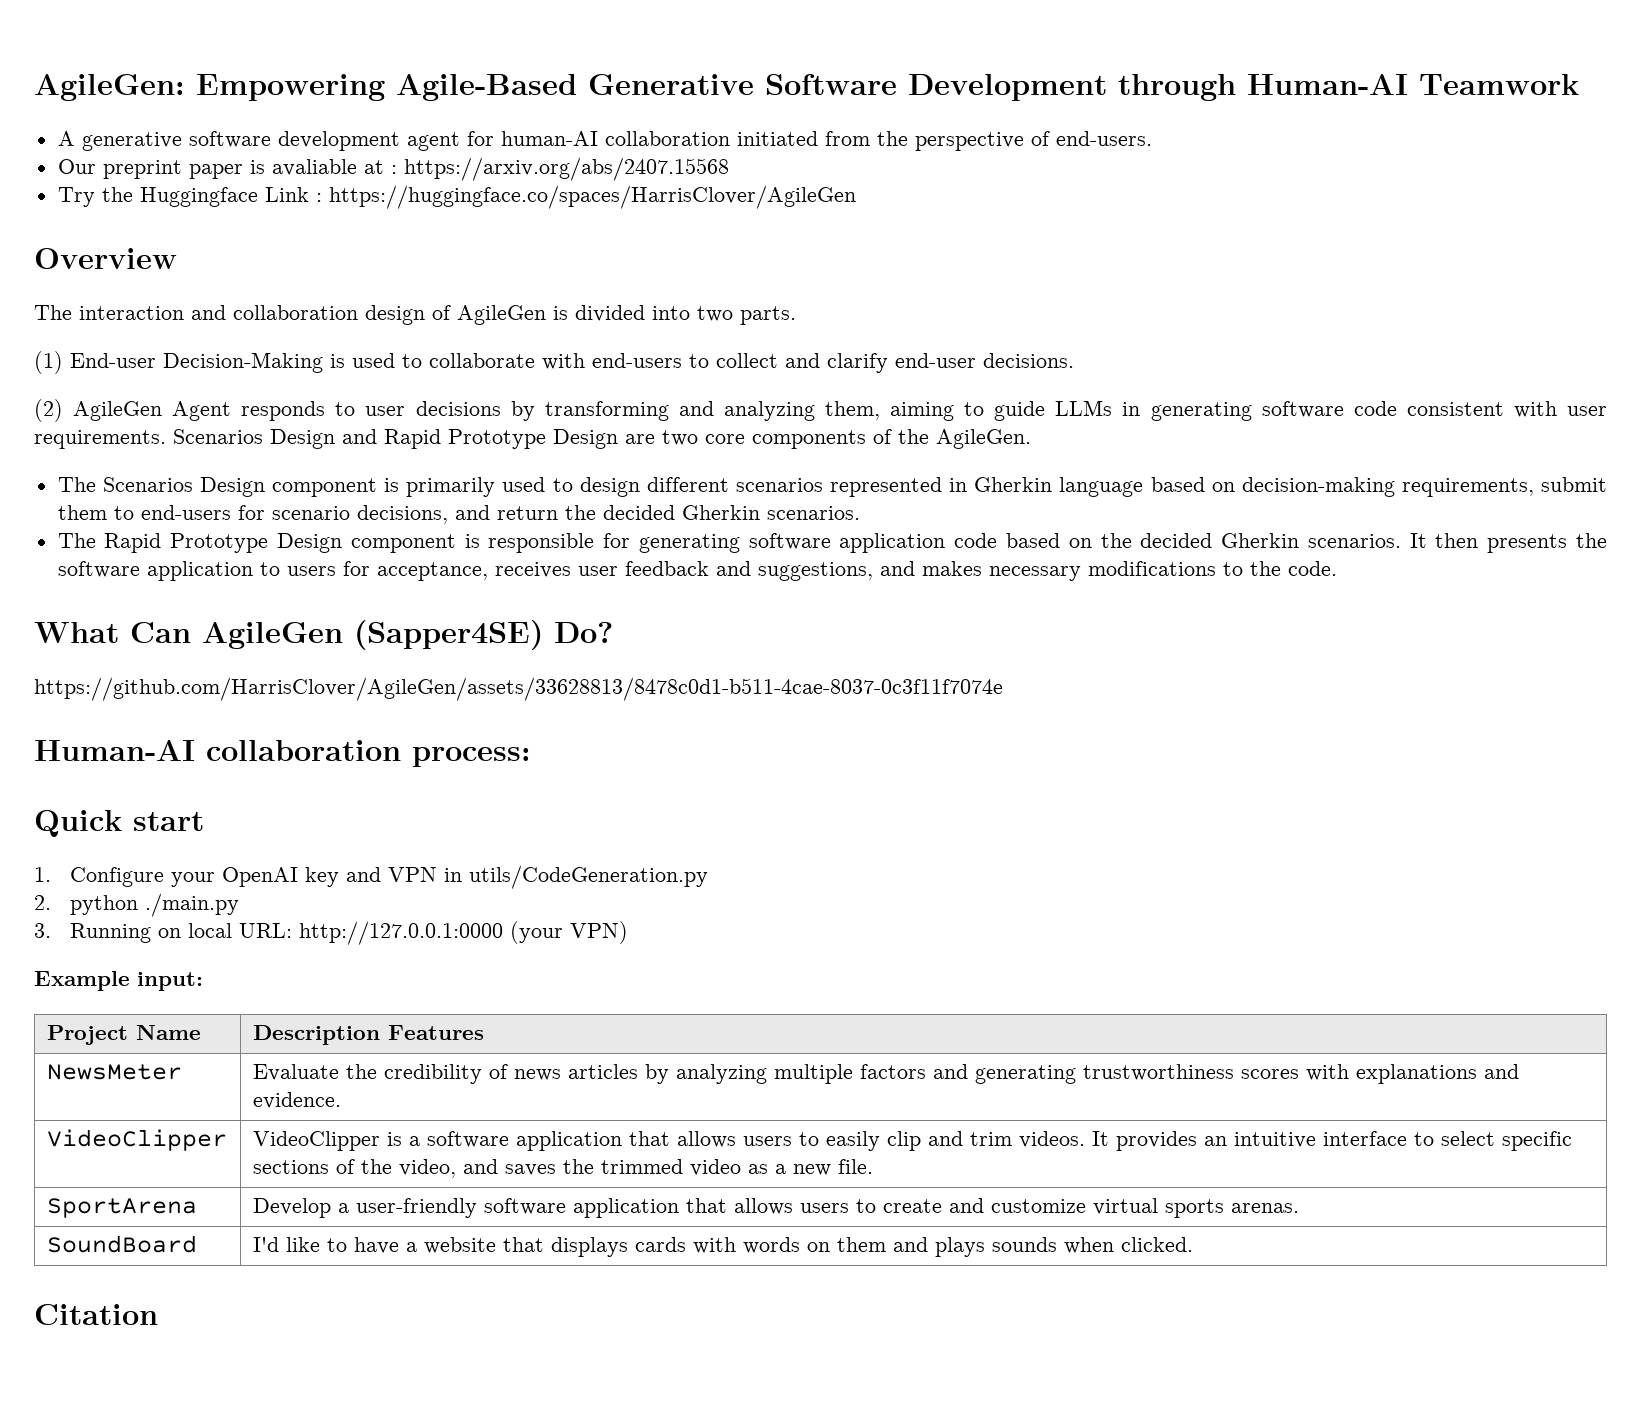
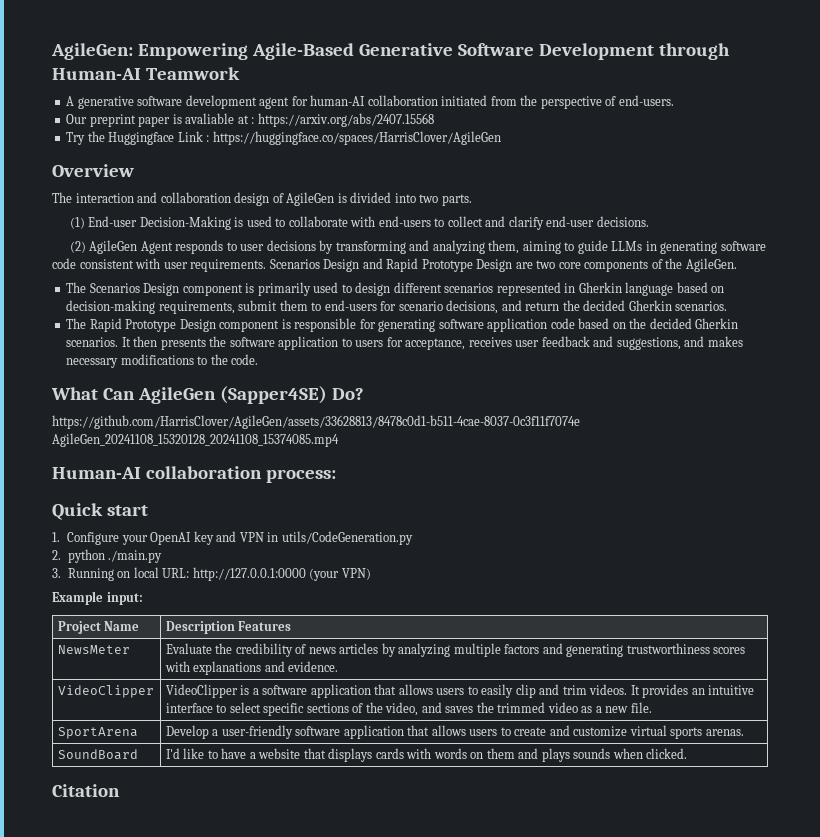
(1003, 689) none -> [52,433,339,447] AgileGen_20241108_15320128_20241108_15374085.mp4

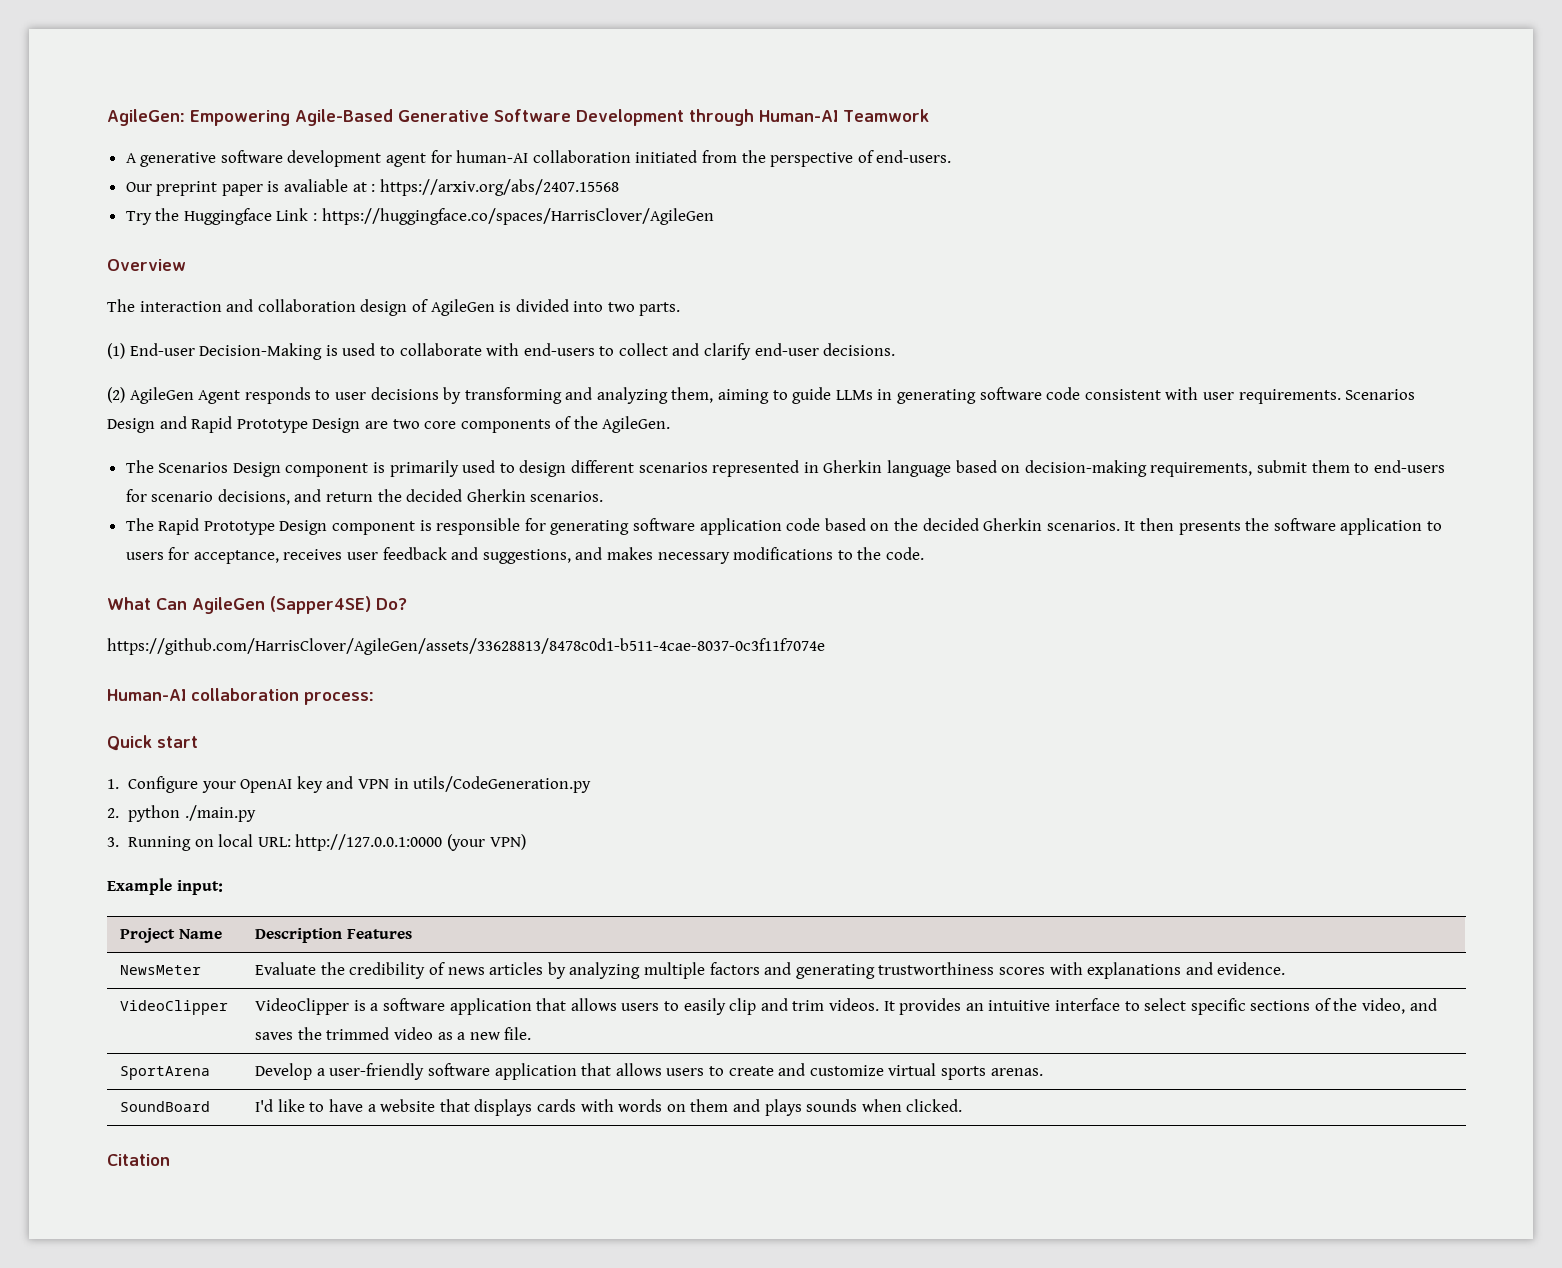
[52,433,339,447] AgileGen_20241108_15320128_20241108_15374085.mp4 -> (825, 646) none

